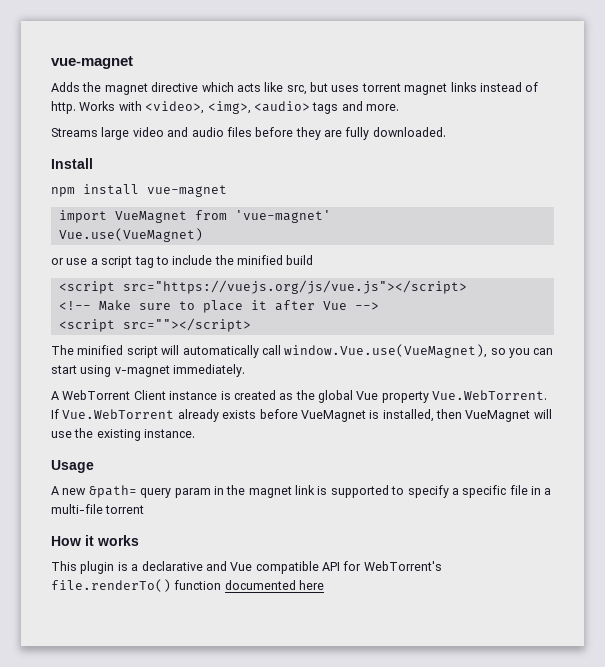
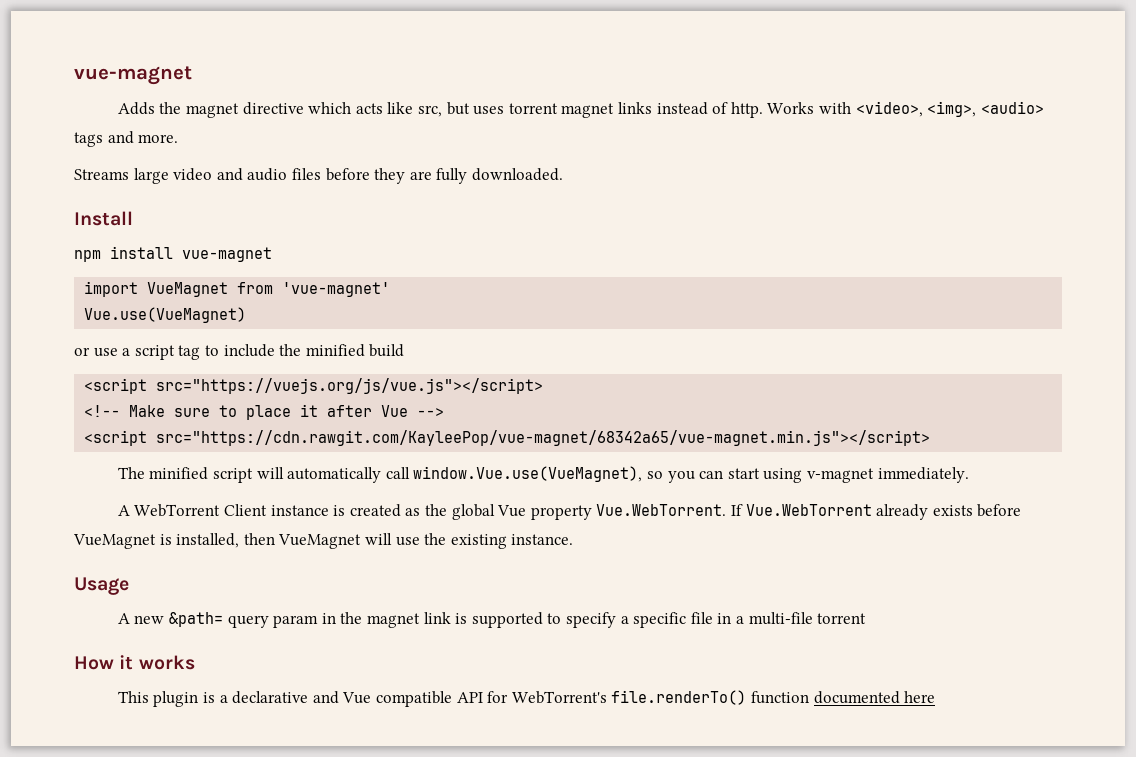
[122,318,251,332] src=""></script> -> [156,430,931,446] src="https://cdn.rawgit.com/KayleePop/vue-magnet/68342a65/vue-magnet.min.js"></script>

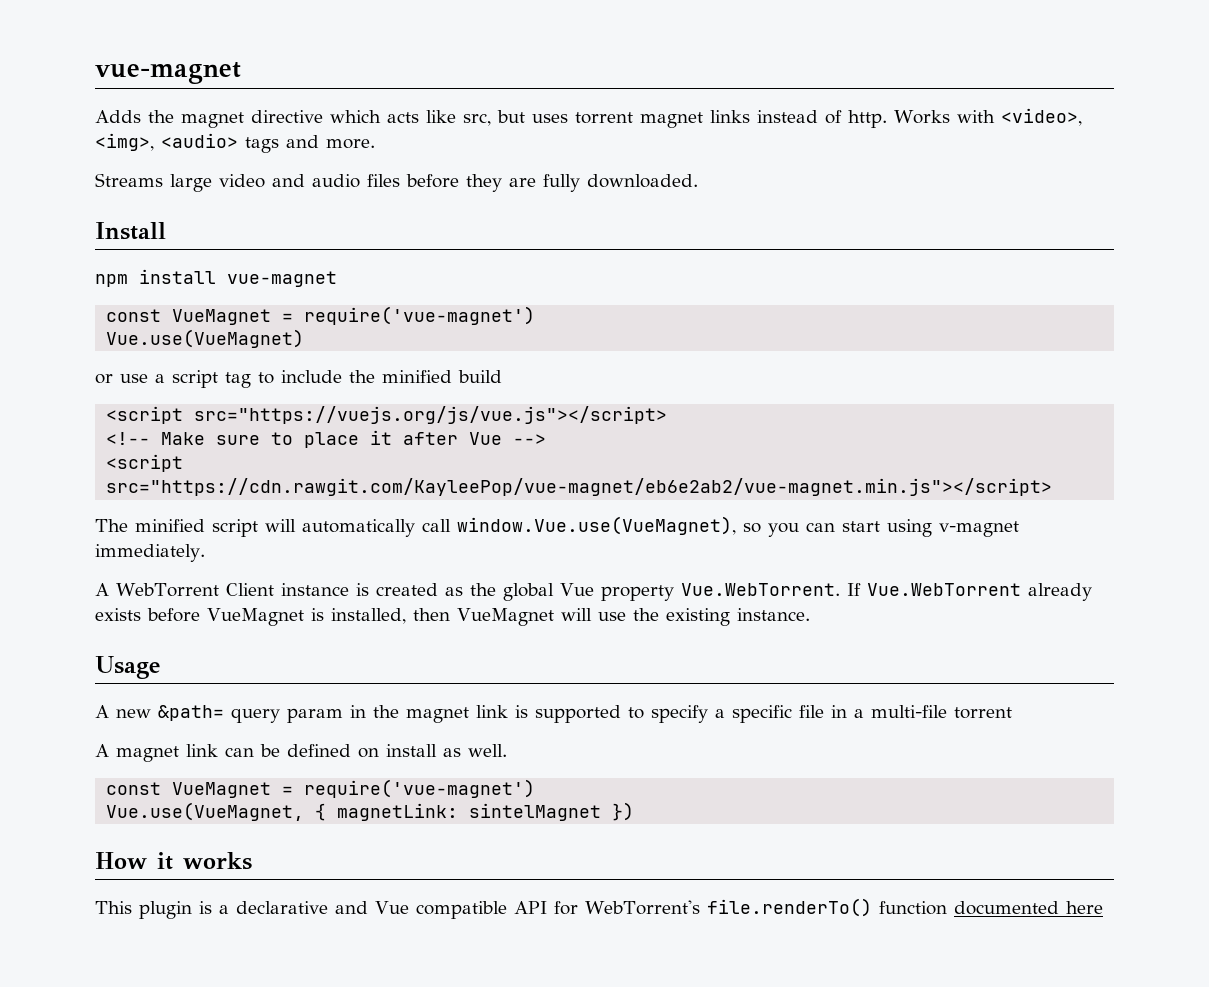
[84,281,391,297] import VueMagnet from 'vue-magnet' -> [106,306,536,325] const VueMagnet = require('vue-magnet')
[156,430,931,446] src="https://cdn.rawgit.com/KayleePop/vue-magnet/68342a65/vue-magnet.min.js"></script> -> [106,478,1053,496] src="https://cdn.rawgit.com/KayleePop/vue-magnet/eb6e2ab2/vue-magnet.min.js"></script>
(867, 618) none -> [95,744,507,762] [106,779,536,798] [106,802,635,821] // A magnet link can be defined on install as well. // const VueMagnet = require('vue-magnet') // Vue.use(VueMagnet, { magnetLink: sintelMagnet })

